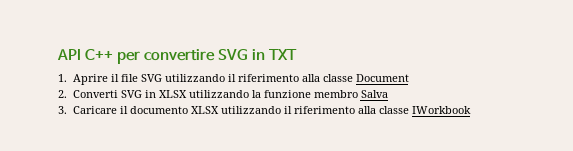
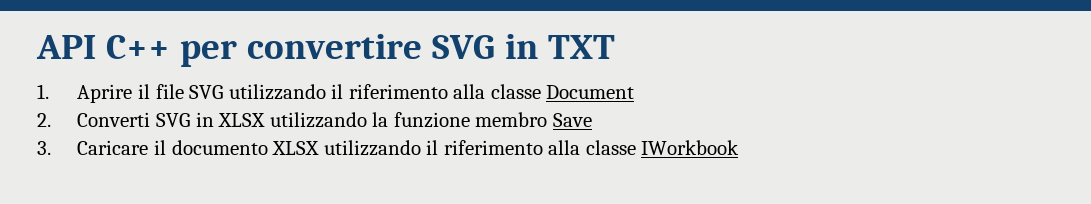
[360,90,388,98] Salva -> [552,113,592,127] Save

